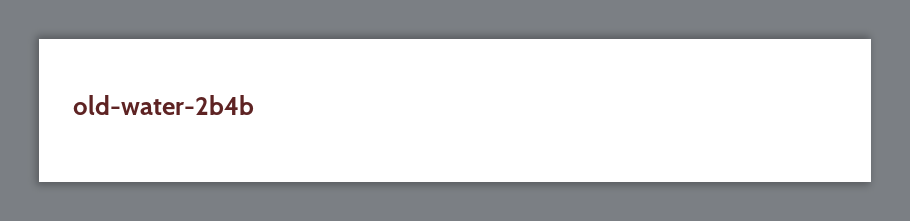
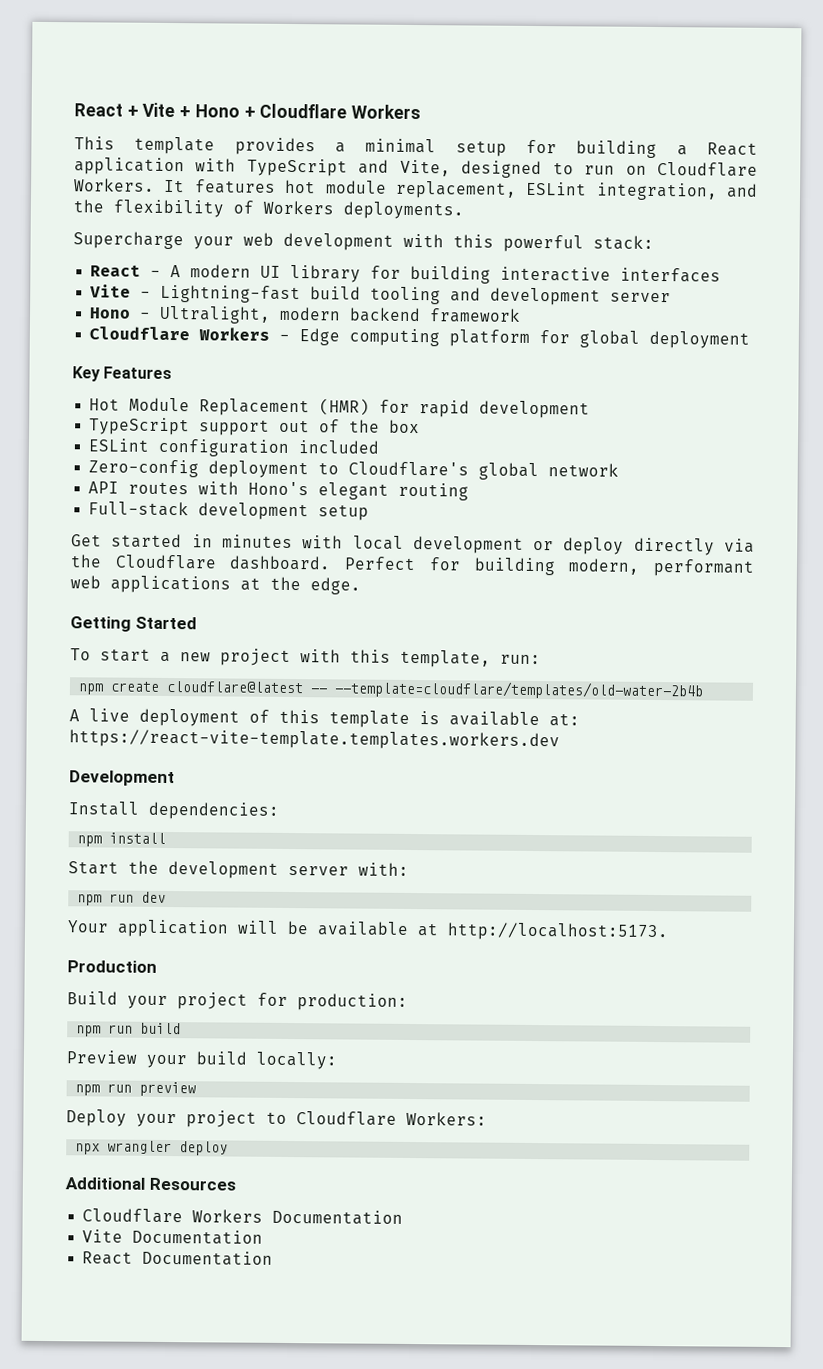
[73,95,254,115] old-water-2b4b -> [74,102,422,120] [74,136,758,158] [74,157,759,179] [74,178,758,201] [73,199,464,220] [73,231,654,253] [90,264,722,284] [89,284,672,306] [89,305,522,324] [89,326,751,349] [72,366,173,382] [89,397,591,419] [89,417,421,436] [88,438,380,457] [88,459,620,481] [88,481,470,501] [88,501,370,521] [71,533,755,556] [70,554,755,577] [70,575,361,595] [70,616,197,632] [70,648,541,668] [78,680,705,700] [69,708,580,728] [69,729,560,751] [69,770,175,787] [68,801,280,820] [77,832,167,847] [68,860,409,879] [77,891,167,906] [67,919,669,942] [67,960,157,973] [67,991,408,1011] [76,1022,182,1037] [66,1050,337,1070] [75,1081,197,1097] [66,1109,487,1128] [75,1140,229,1156] [65,1177,236,1191] [82,1208,404,1225] [82,1229,264,1245] [82,1250,274,1266] React + Vite + Hono + Cloudflare Workers // This template provides a minimal setup for building a React application with TypeScript and Vite, designed to run on Cloudflare Workers. It features hot module replacement, ESLint integration, and the flexibility of Workers deployments. // Supercharge your web development with this powerful stack: // React - A modern UI library for building interactive interfaces // Vite - Lightning-fast build tooling and development server // Hono - Ultralight, modern backend framework // Cloudflare Workers - Edge computing platform for global deployment // Key Features // Hot Module Replacement (HMR) for rapid development // TypeScript support out of the box // ESLint configuration included // Zero-config deployment to Cloudflare's global network // API routes with Hono's elegant routing // Full-stack development setup // Get started in minutes with local development or deploy directly via the Cloudflare dashboard. Perfect for building modern, performant web applications at the edge. // Getting Started // To start a new project with this template, run: // npm create cloudflare@latest -- --template=cloudflare/templates/old-water-2b4b // A live deployment of this template is available at: https://react-vite-template.templates.workers.dev // Development // Install dependencies: // npm install // Start the development server with: // npm run dev // Your application will be available at http://localhost:5173. // Production // Build your project for production: // npm run build // Preview your build locally: // npm run preview // Deploy your project to Cloudflare Workers: // npx wrangler deploy // Additional Resources // Cloudflare Workers Documentation // Vite Documentation // React Documentation

